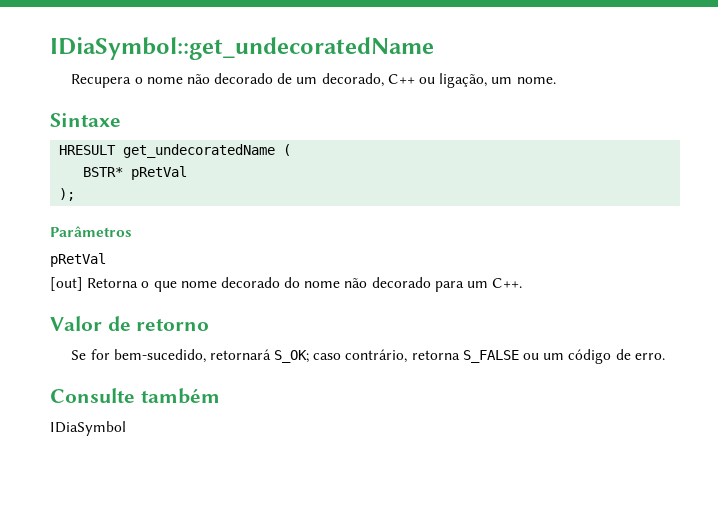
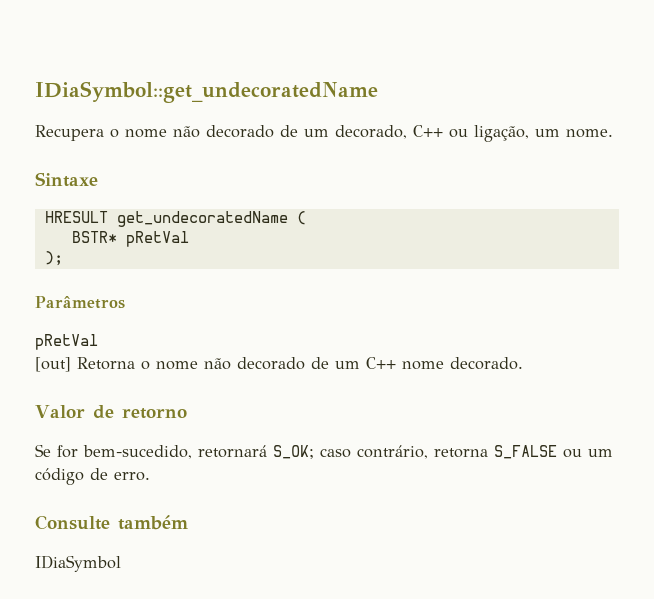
[153,277,523,292] que nome decorado do nome não decorado para um C++. -> [156,357,523,370] nome não decorado de um C++ nome decorado.

